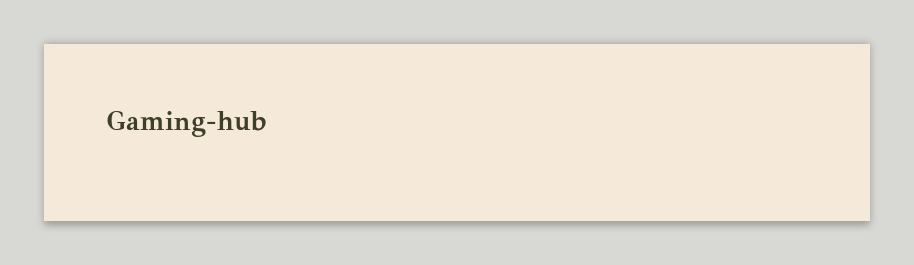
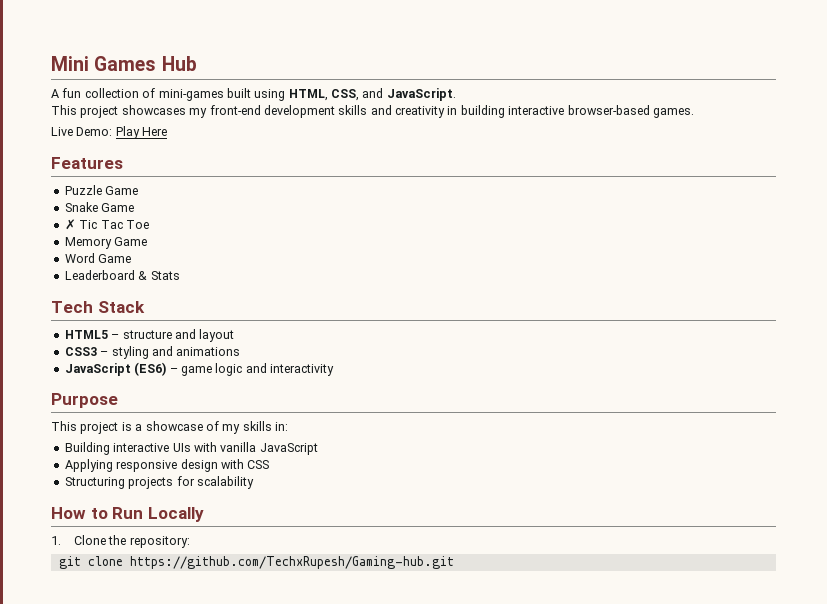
[106,110,267,137] Gaming-hub -> [51,56,197,71] [51,88,456,101] [51,105,694,118] [51,126,168,139] [51,157,123,169] [64,185,139,195] [64,202,135,212] [64,219,149,230] [64,237,148,249] [64,253,132,263] [64,270,180,280] [51,301,145,313] [64,329,235,342] [64,346,241,359] [64,362,334,376] [51,393,118,408] [51,421,288,434] [64,442,318,455] [64,459,270,472] [64,476,254,489] [51,507,204,522] [51,535,190,548] [58,556,454,569] Mini Games Hub // A fun collection of mini-games built using HTML, CSS, and JavaScript. // This project showcases my front-end development skills and creativity in building interactive browser-based games. // Live Demo: Play Here // Features // Puzzle Game // Snake Game // ✗ Tic Tac Toe // Memory Game // Word Game // Leaderboard & Stats // Tech Stack // HTML5 – structure and layout // CSS3 – styling and animations // JavaScript (ES6) – game logic and interactivity // Purpose // This project is a showcase of my skills in: // Building interactive UIs with vanilla JavaScript // Applying responsive design with CSS // Structuring projects for scalability // How to Run Locally // 1. Clone the repository: // git clone https://github.com/TechxRupesh/Gaming-hub.git

